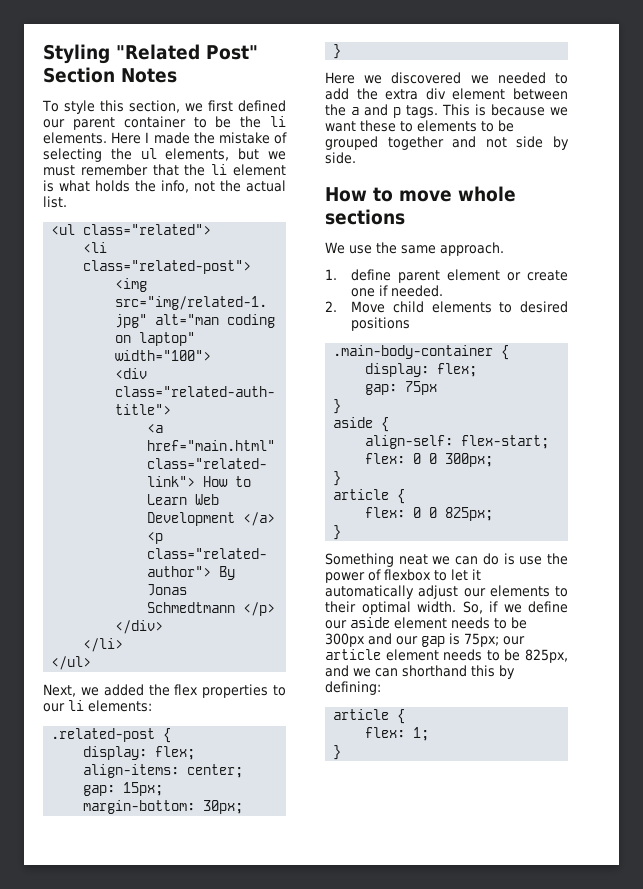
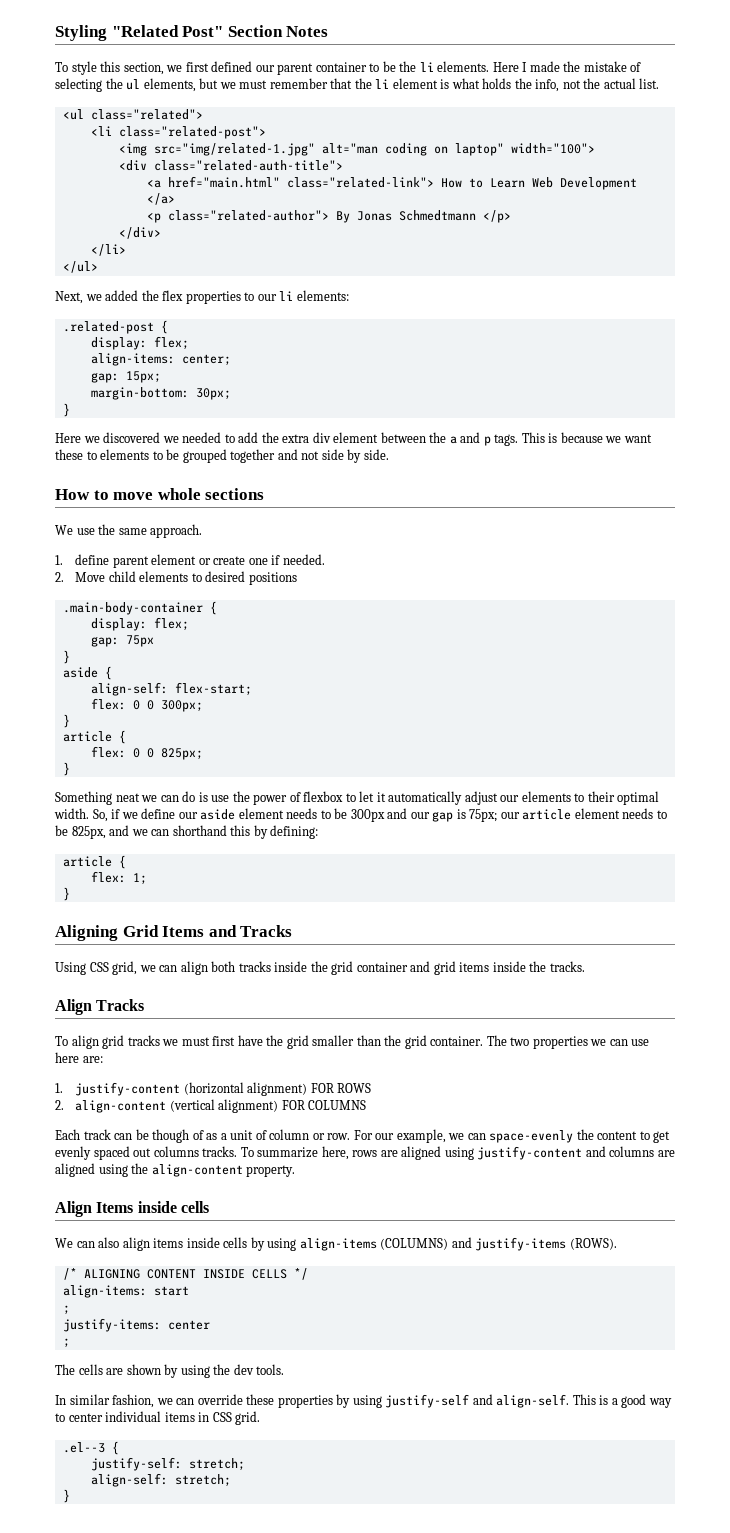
(342, 752) none -> [55,925,293,941] [55,961,585,975] [55,999,145,1015] [55,1035,650,1049] [55,1052,103,1063] [55,1082,372,1096] [55,1099,367,1113] [55,1129,671,1143] [55,1146,675,1160] [55,1163,296,1177] [55,1201,209,1217] [55,1237,617,1251] [62,1268,308,1280] [62,1285,189,1298] [62,1305,70,1315] [62,1318,210,1332] [62,1338,70,1348] [55,1364,285,1378] [55,1394,672,1408] [55,1411,261,1425] [62,1441,119,1455] [90,1457,245,1471] [90,1473,231,1487] [62,1489,70,1503] // Aligning Grid Items and Tracks // Using CSS grid, we can align both tracks inside the grid container and grid items inside the tracks. // Align Tracks // To align grid tracks we must first have the grid smaller than the grid container. The two properties we can use here are: // 1. justify-content (horizontal alignment) FOR ROWS // 2. align-content (vertical alignment) FOR COLUMNS // Each track can be though of as a unit of column or row. For our example, we can space-evenly the content to get evenly spaced out columns tracks. To summarize here, rows are aligned using justify-content and columns are aligned using the align-content property. // Align Items inside cells // We can also align items inside cells by using align-items (COLUMNS) and justify-items (ROWS). // /* ALIGNING CONTENT INSIDE CELLS */ // align-items: start // ; // justify-items: center // ; // The cells are shown by using the dev tools. // In similar fashion, we can override these properties by using justify-self and align-self. This is a good way to center individual items in CSS grid. // .el--3 { // justify-self: stretch; // align-self: stretch; // }

